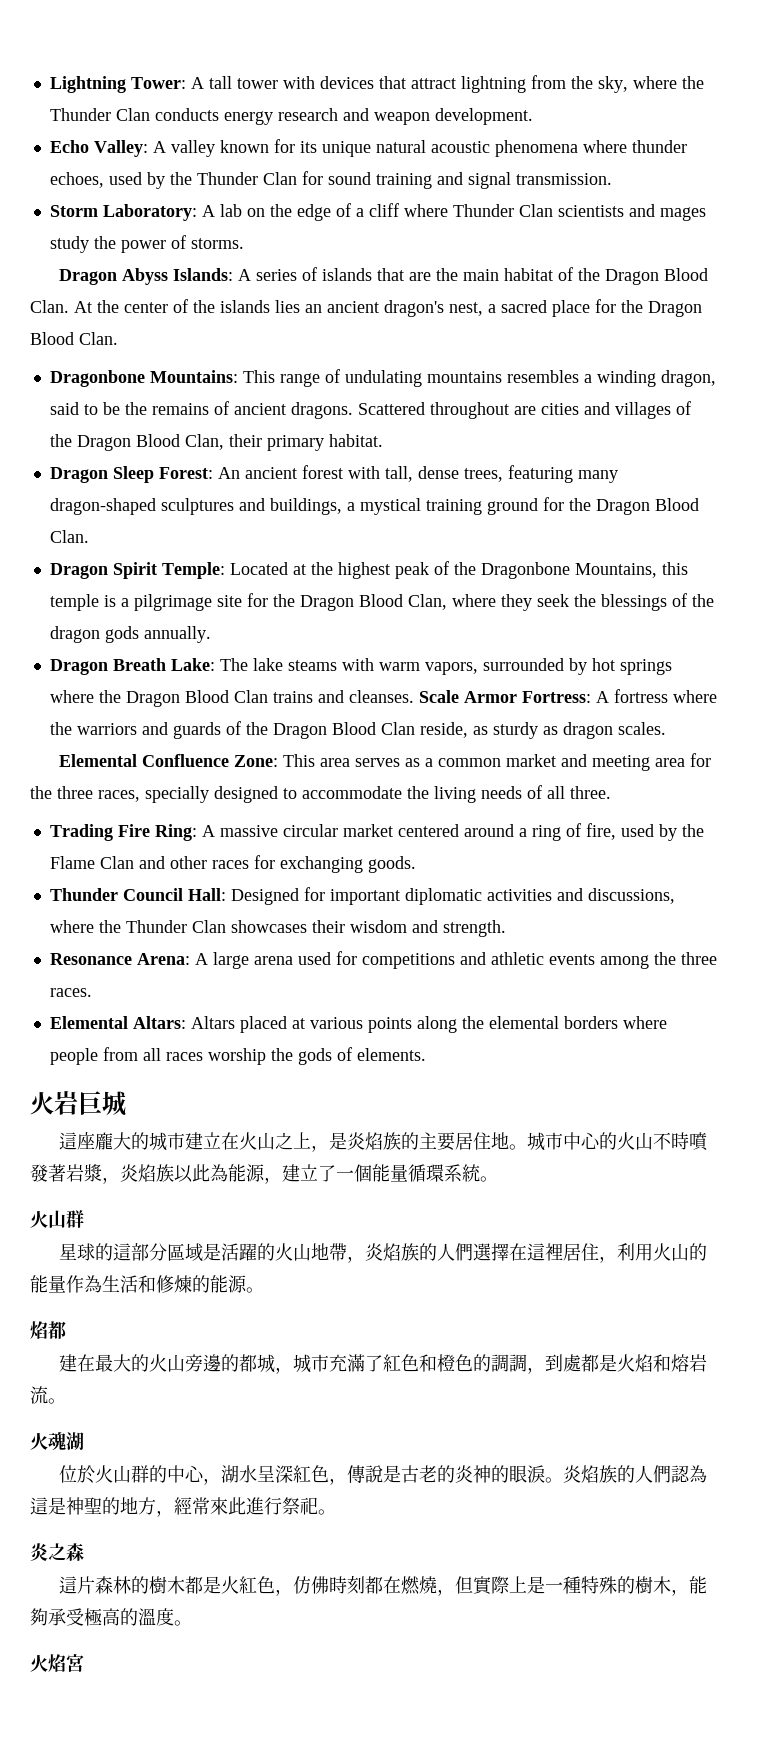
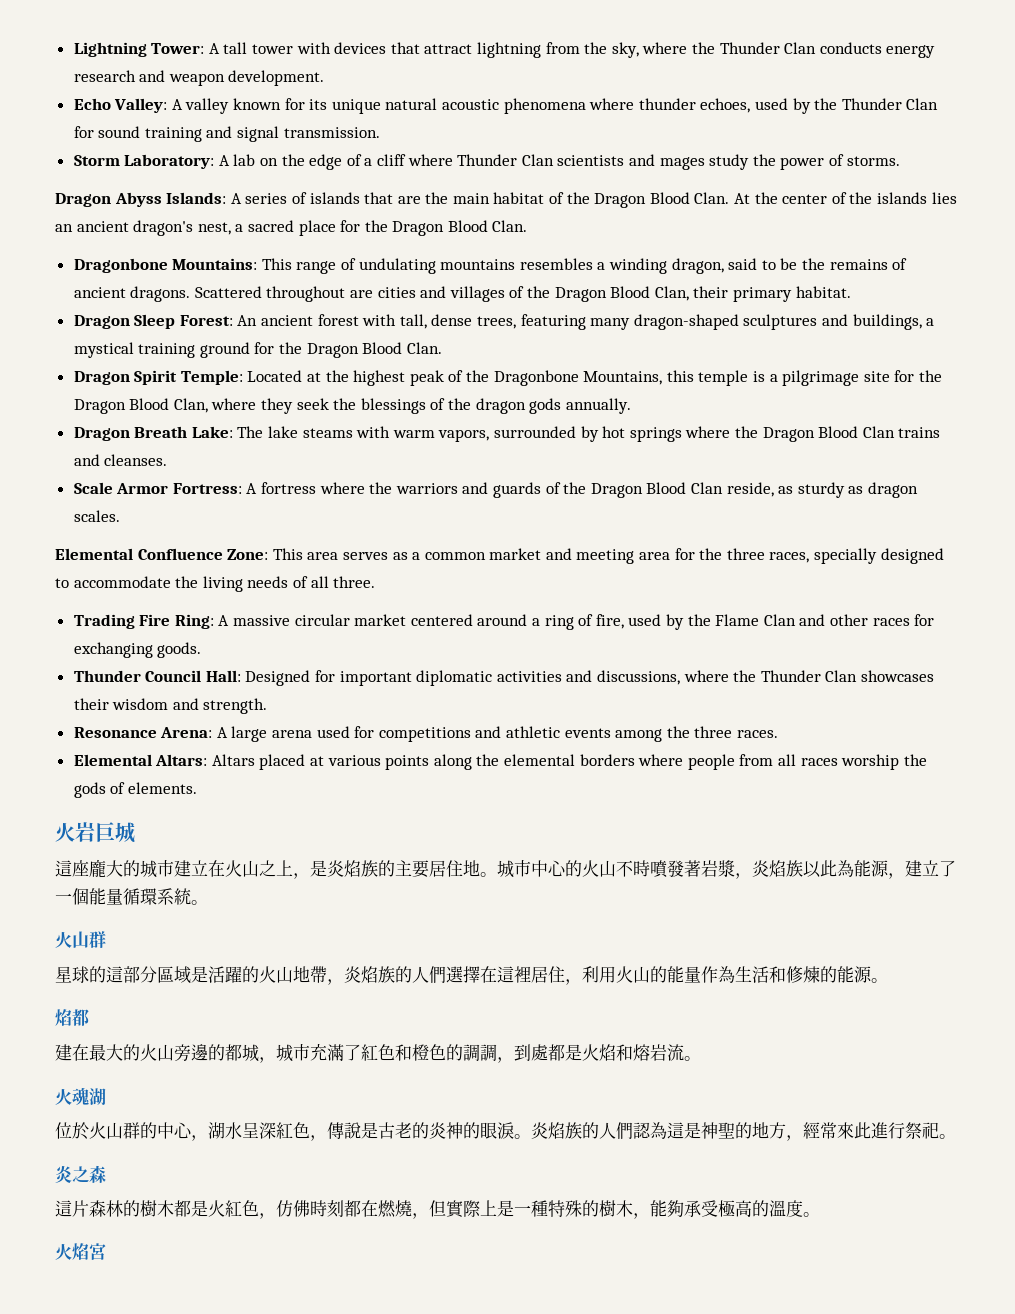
(414, 696) none -> (168, 460) //

